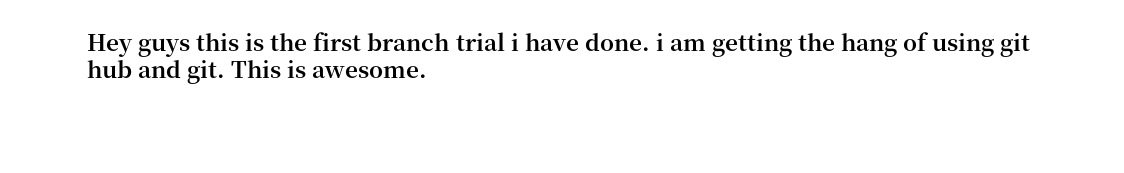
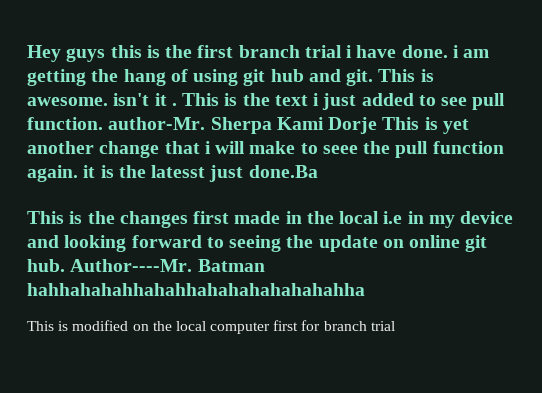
(428, 72) none -> [113,93,506,110] [27,117,469,134] [27,141,504,158] [27,165,318,182] [27,211,514,228] [27,235,488,252] [27,259,265,272] [27,283,365,296] [27,320,395,334] isn't it . This is the text i just added to see pull function. author-Mr. Sherpa Kami Dorje This is yet another change that i will make to seee the pull function again. it is the latesst just done.Ba // This is the changes first made in the local i.e in my device and looking forward to seeing the update on online git hub. Author----Mr. Batman hahhahahahhahahhahahahahahahahha // This is modified on the local computer first for branch trial

